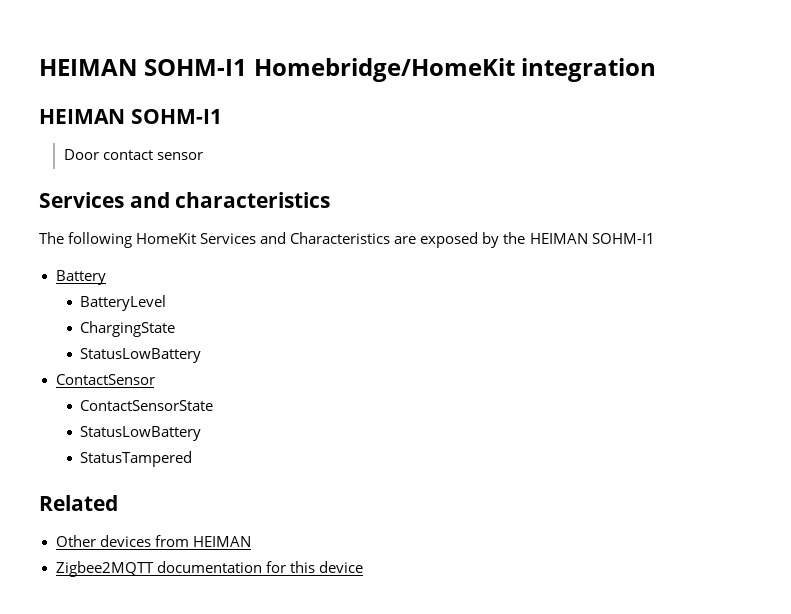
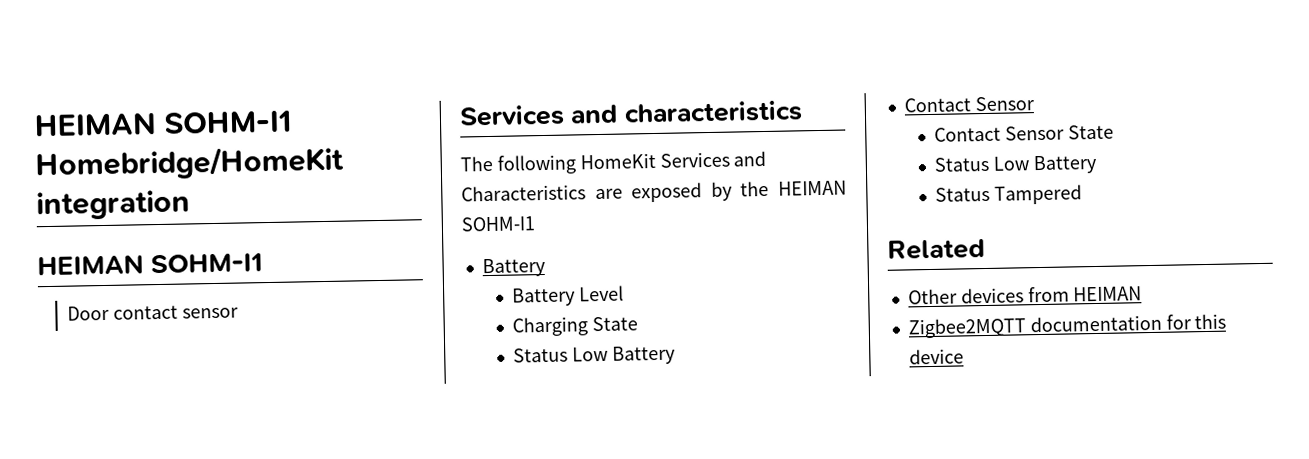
[80,295,167,311] [80,321,176,337] [80,348,202,363] [55,374,155,385] [80,400,214,411] [80,426,202,441] [80,451,193,467] BatteryLevel // ChargingState // StatusLowBattery // ContactSensor // ContactSensorState // StatusLowBattery // StatusTampered -> [511,285,624,307] [511,316,638,337] [512,345,676,365] [903,96,1035,113] [933,124,1114,142] [933,154,1098,175] [934,184,1082,205] Battery Level // Charging State // Status Low Battery // Contact Sensor // Contact Sensor State // Status Low Battery // Status Tampered

